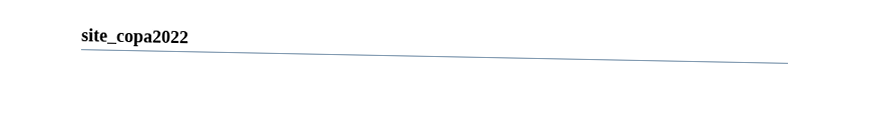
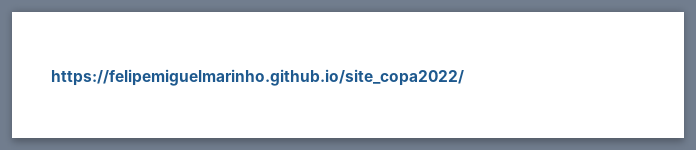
[81,28,189,48] site_copa2022 -> [51,69,464,86] https://felipemiguelmarinho.github.io/site_copa2022/

